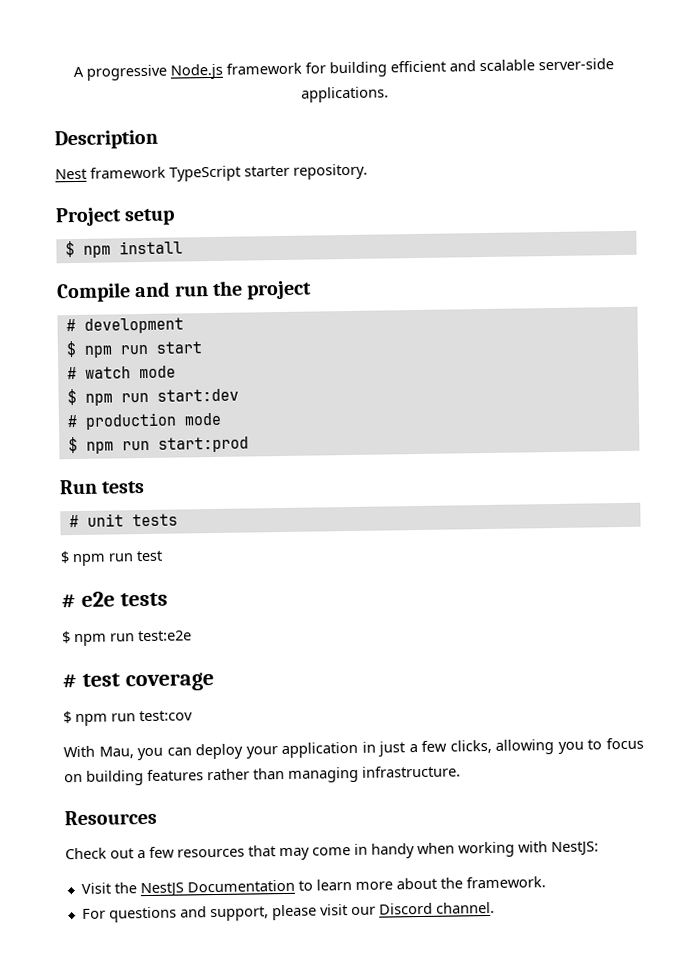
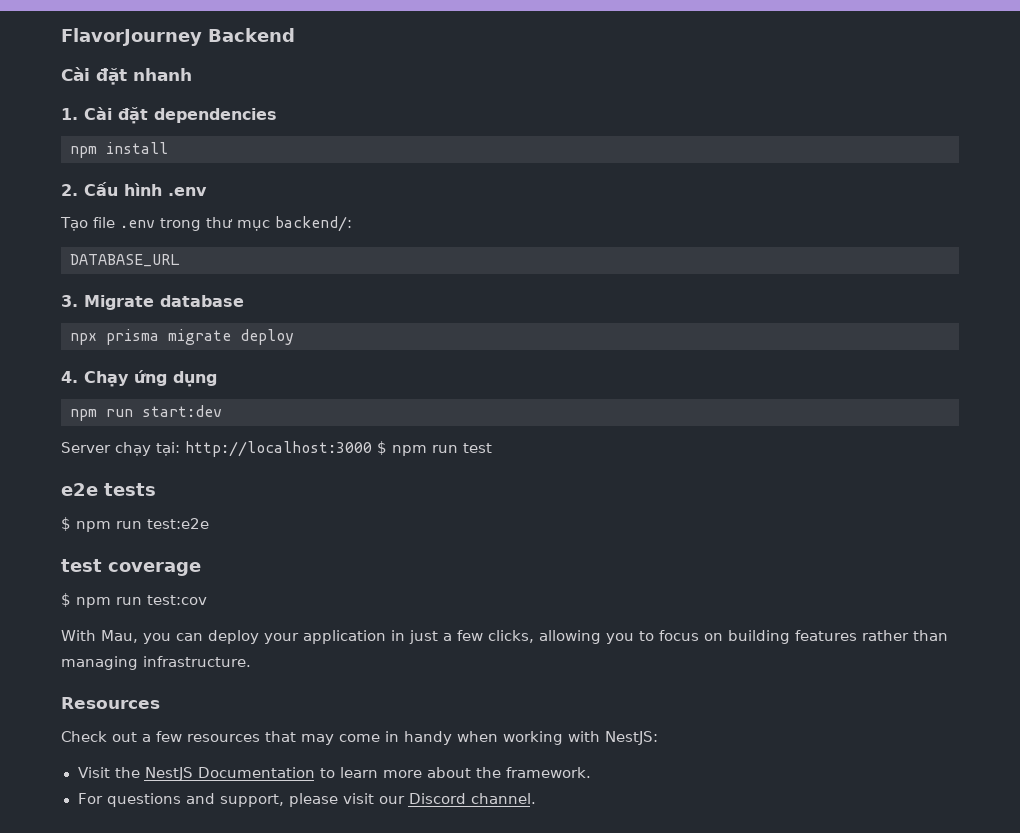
[73,58,614,81] [300,86,389,103] [54,129,158,150] [55,163,368,182] [55,207,176,227] [64,240,183,258] [56,280,313,303] [65,317,184,334] [65,341,202,358] [66,365,176,380] [66,388,239,406] [66,412,222,430] [67,436,249,454] [59,479,146,495] [68,513,178,528] A progressive Node.js framework for building efficient and scalable server-side applications. // Description // Nest framework TypeScript starter repository. // Project setup // $ npm install // Compile and run the project // # development // $ npm run start // # watch mode // $ npm run start:dev // # production mode // $ npm run start:prod // Run tests // # unit tests // -> [61,28,295,46] [61,67,192,85] [61,107,277,124] [70,142,168,158] [61,182,207,196] [60,216,352,232] [70,254,180,267] [61,295,244,310] [70,329,294,345] [61,370,217,387] [70,405,222,421] [61,441,372,457] FlavorJourney Backend // Cài đặt nhanh // 1. Cài đặt dependencies // npm install // 2. Cấu hình .env // Tạo file .env trong thư mục backend/: // DATABASE_URL // 3. Migrate database // npx prisma migrate deploy // 4. Chạy ứng dụng // npm run start:dev // Server chạy tại: http://localhost:3000
[61,594,76,609] # -> (492, 448) none
[62,674,77,689] # -> (209, 523) none

